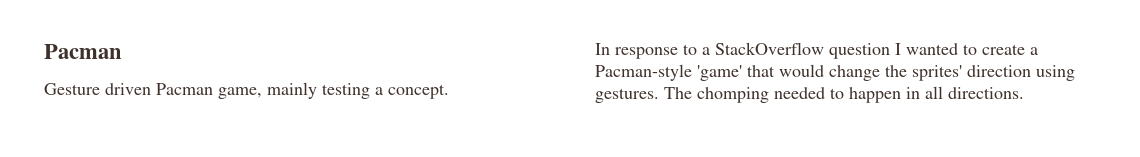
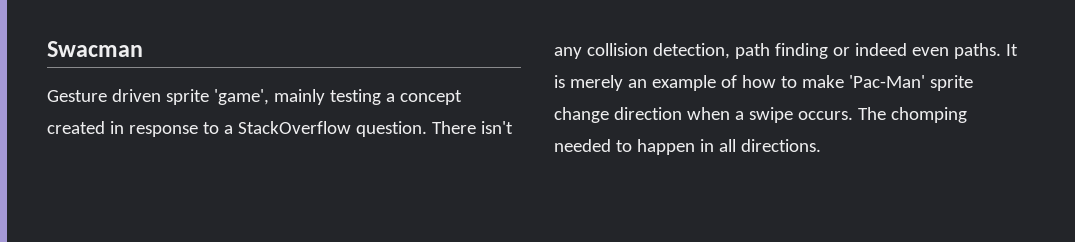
[44,44,122,59] Pacman -> [47,41,143,57] Swacman
[156,83,262,99] Pacman game, -> [165,89,269,105] sprite 'game',
[388,84,449,99] [595,43,610,55] concept. // In -> [399,90,462,105] [47,121,124,134] concept created in
[829,43,1038,59] [595,64,1075,81] [595,88,659,103] question I wanted to create a Pacman-style 'game' that would change the sprites' direction using gestures. -> [355,121,513,137] [554,43,1018,59] [554,75,973,91] [554,107,853,123] question. There isn't any collision detection, path finding or indeed even paths. It is merely an example of how to make 'Pac-Man' sprite change direction when a swipe occurs.

